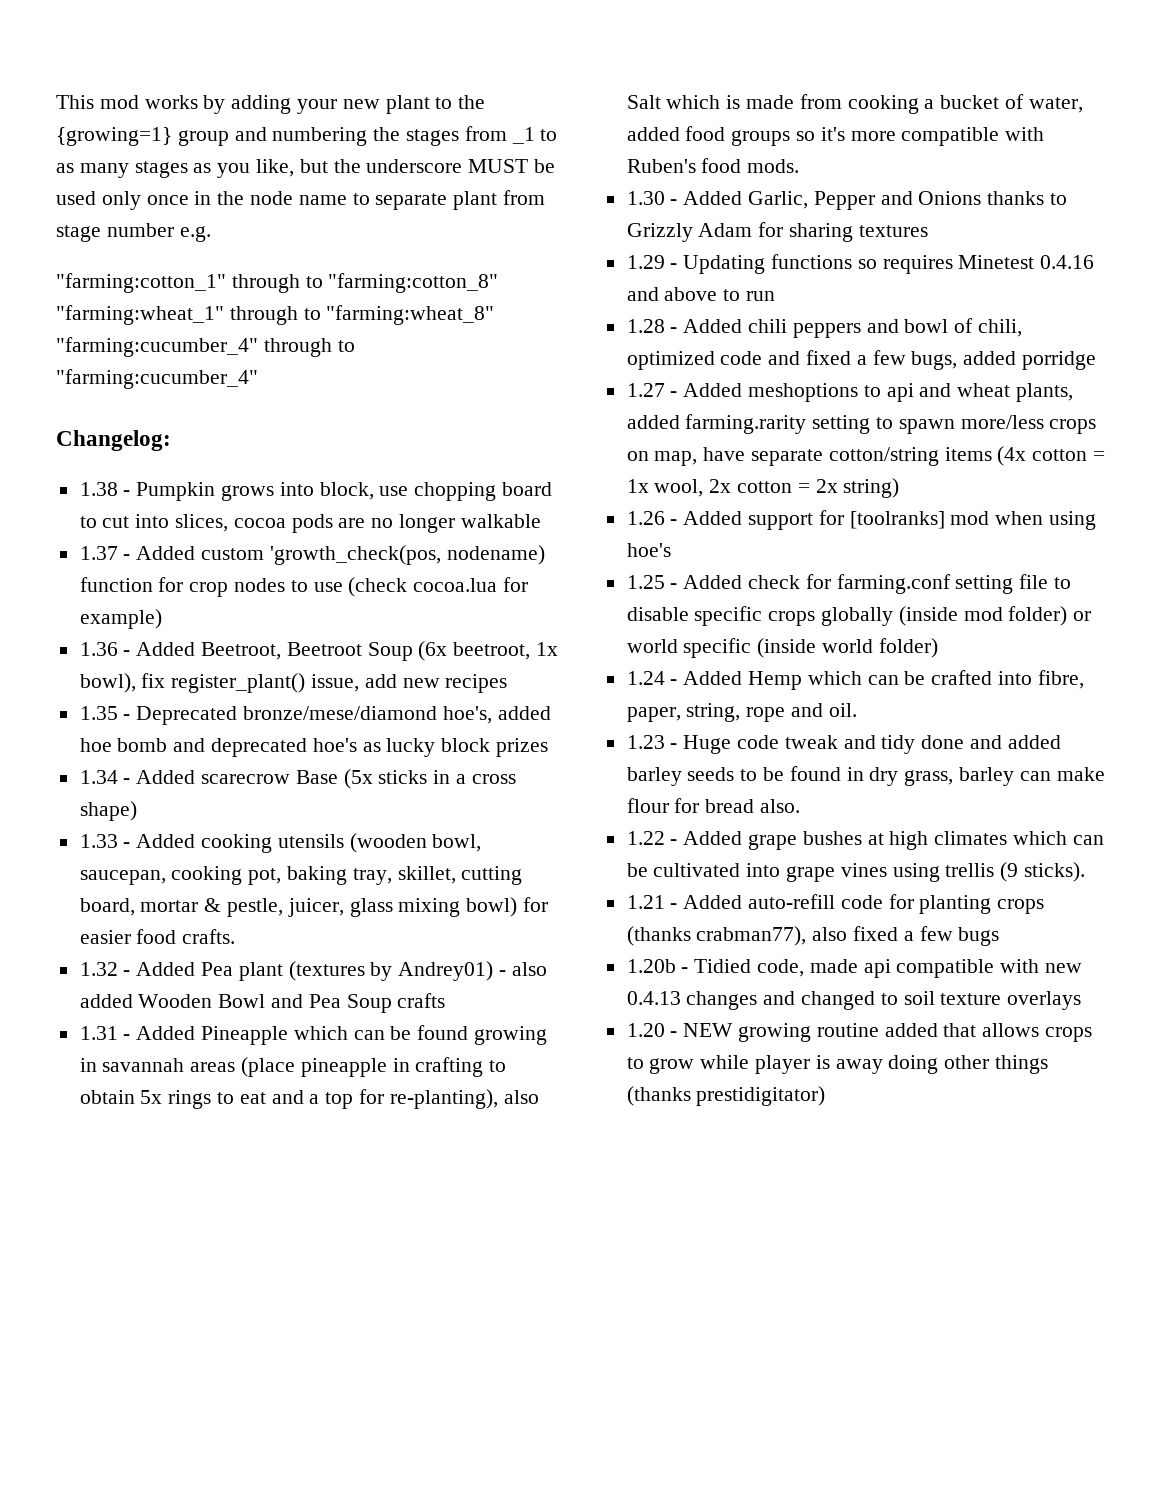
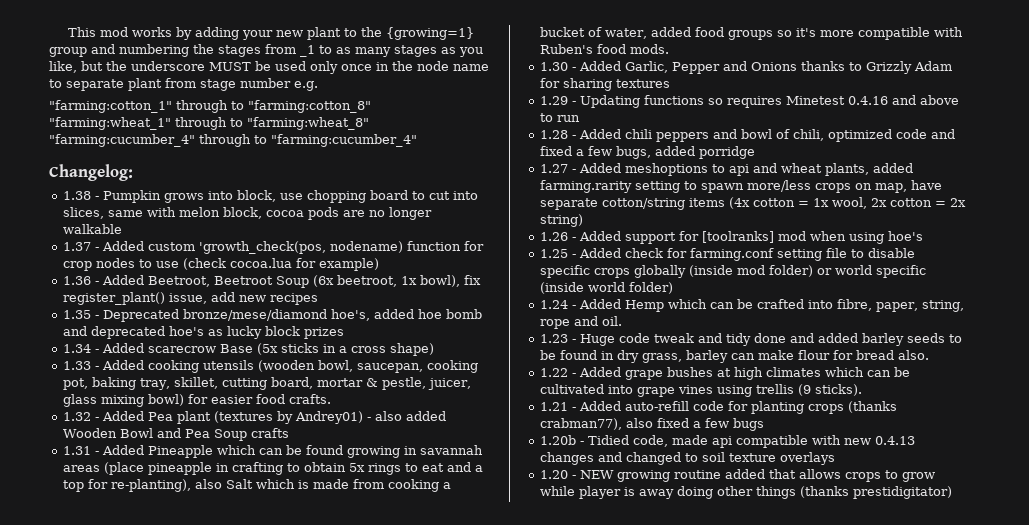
(229, 523) none -> [108,207,263,219] same with melon block,

